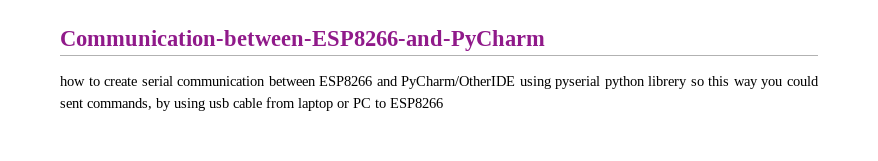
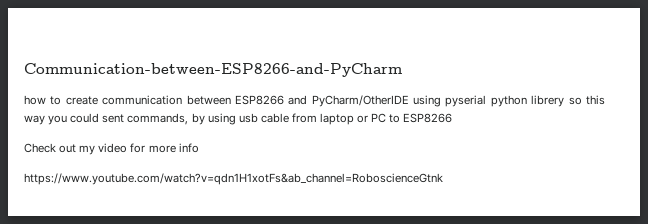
[141,76,173,86] serial -> (98, 100) none
(443, 103) none -> [24,143,199,155] [24,173,443,185] // Check out my video for more info // https://www.youtube.com/watch?v=qdn1H1xotFs&ab_channel=RoboscienceGtnk

